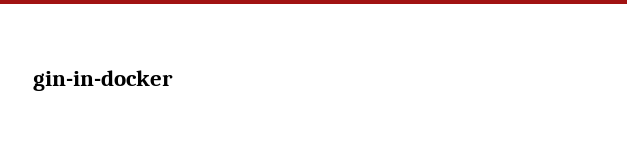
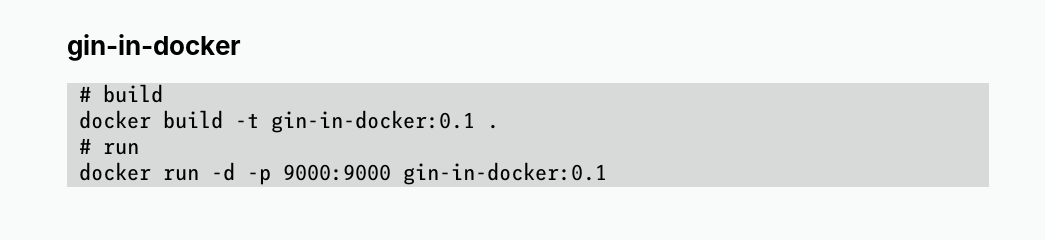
(173, 80) none -> [79,84,164,103] [79,110,500,133] [79,138,140,155] [79,162,608,185] // # build // docker build -t gin-in-docker:0.1 . // # run // docker run -d -p 9000:9000 gin-in-docker:0.1

